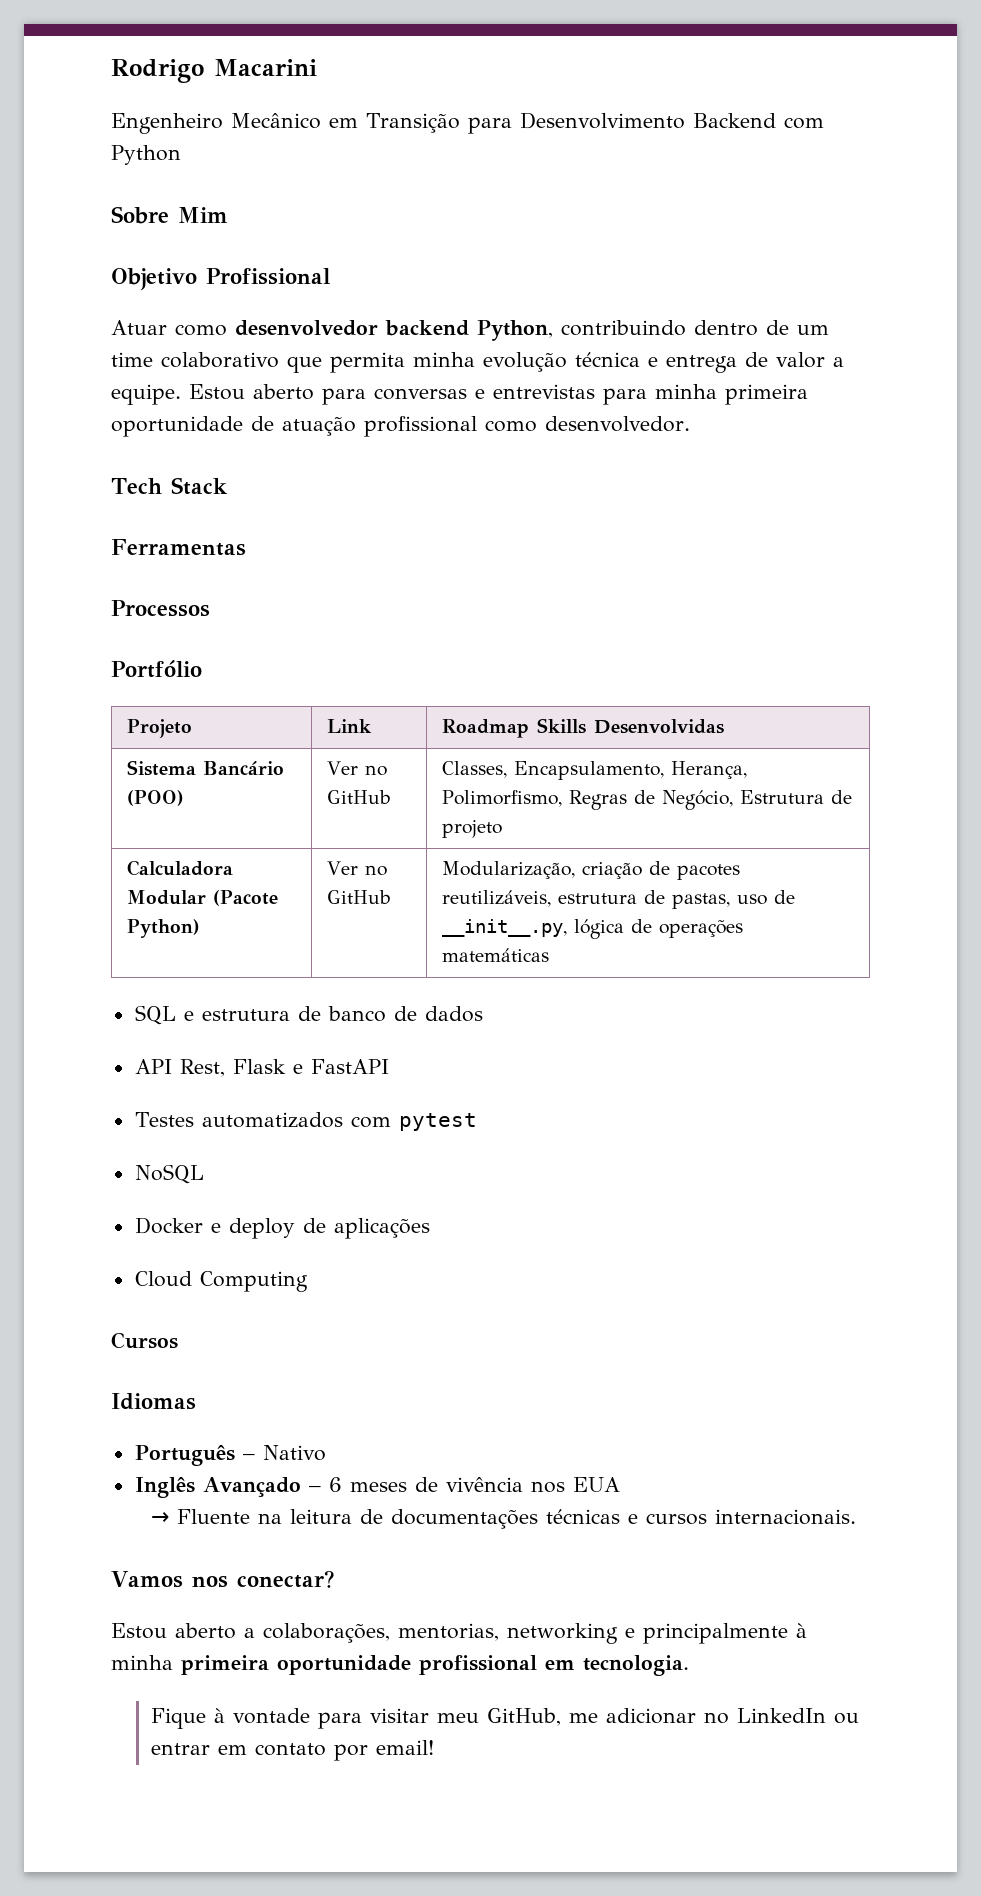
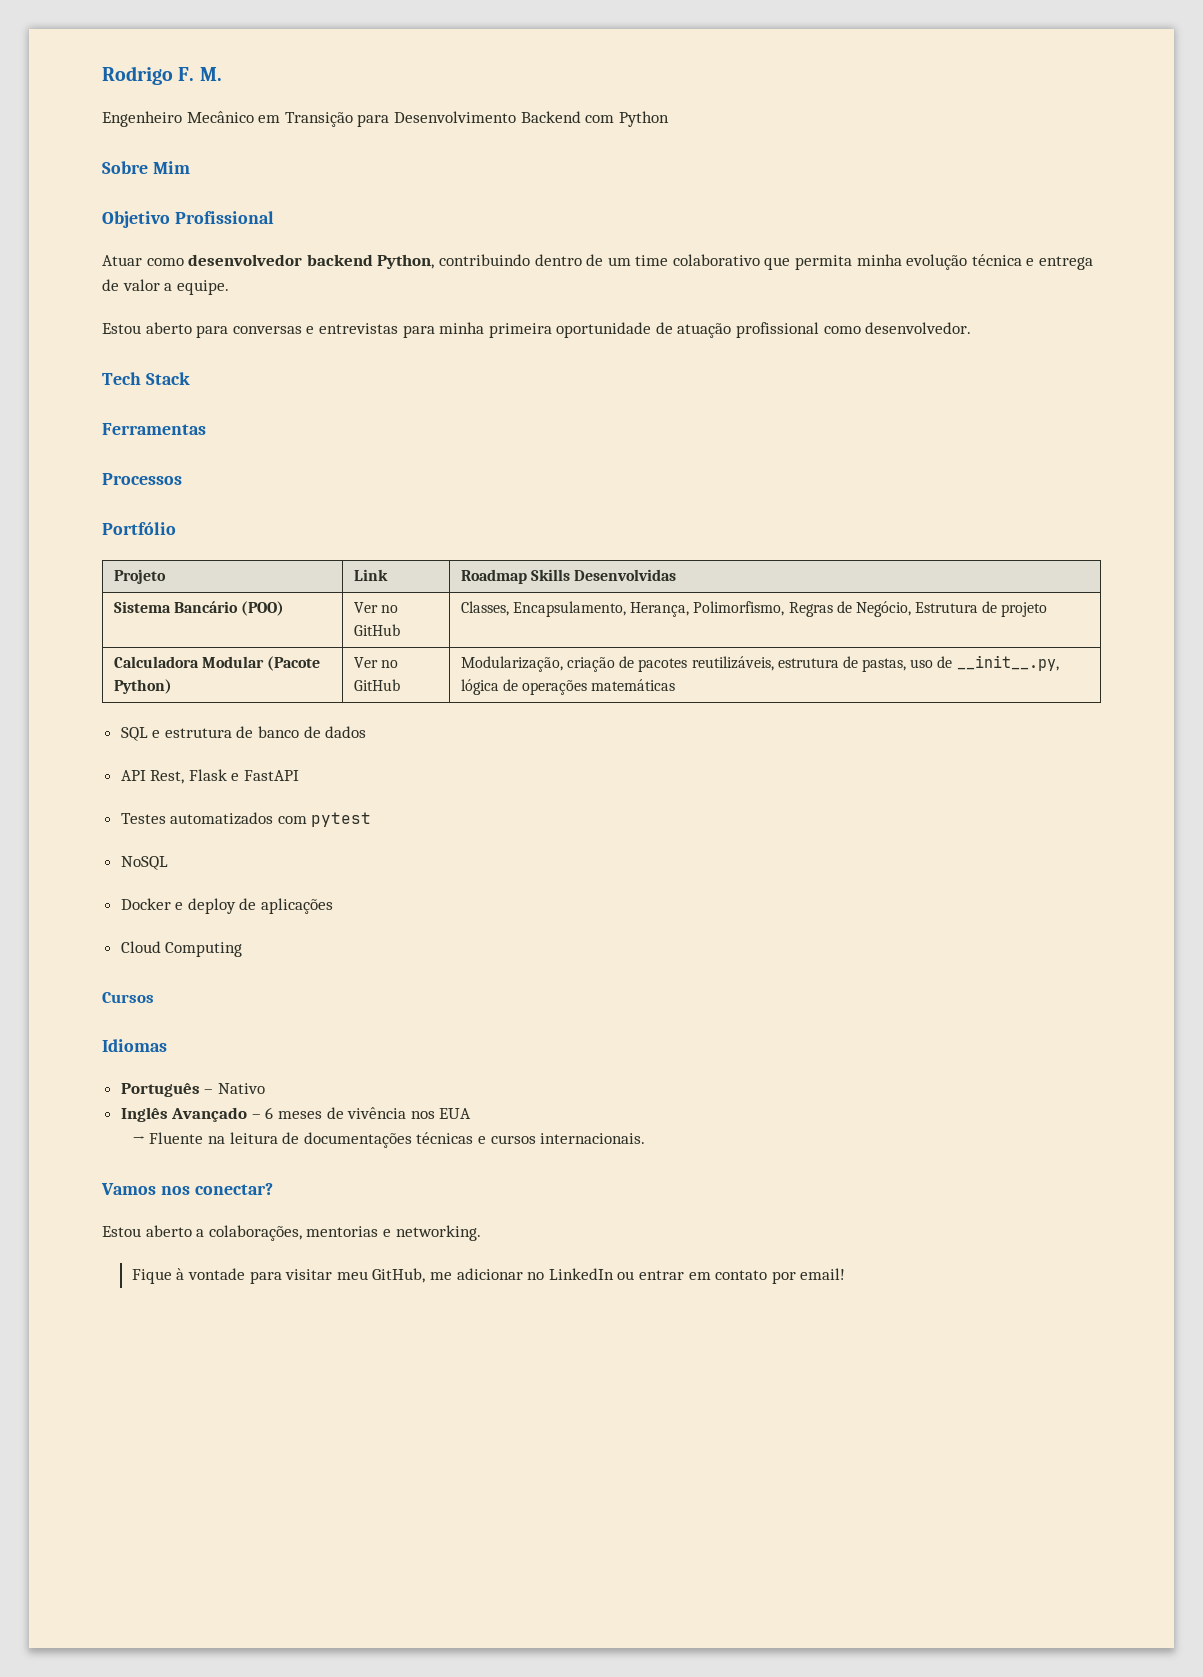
[214,59,317,76] Macarini -> [178,67,222,81] F. M.
(181, 394) none -> (229, 287) //
[398,1623,807,1644] [111,1655,689,1676] mentorias, networking e principalmente à minha primeira oportunidade profissional em tecnologia. -> [306,1225,481,1241] mentorias e networking.

